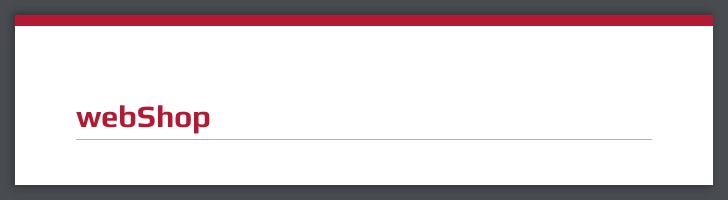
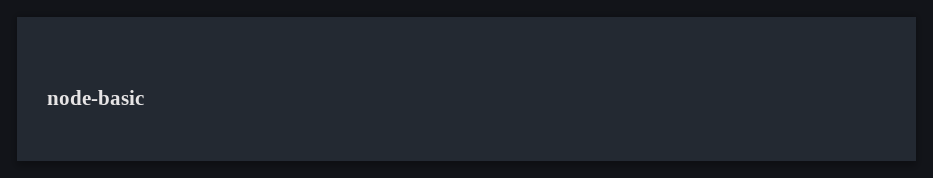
[76,105,211,134] webShop -> [47,90,144,105] node-basic

